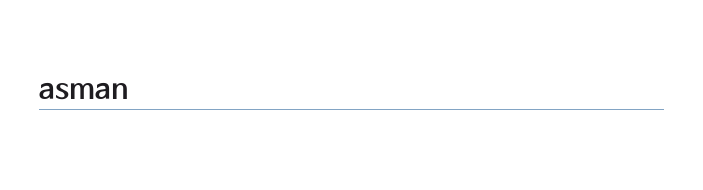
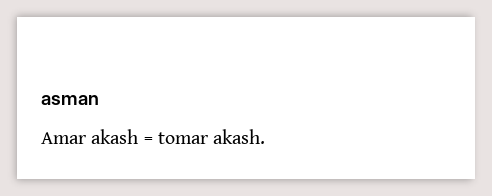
(128, 91) none -> [41,129,266,144] // Amar akash = tomar akash.

